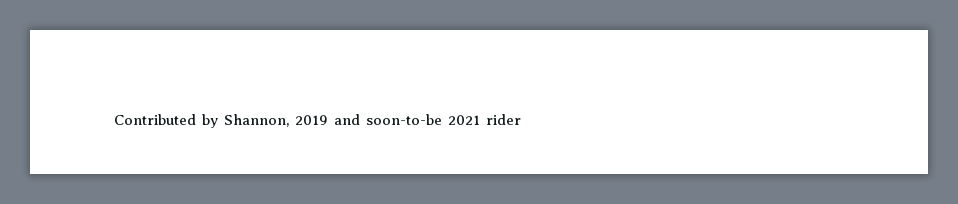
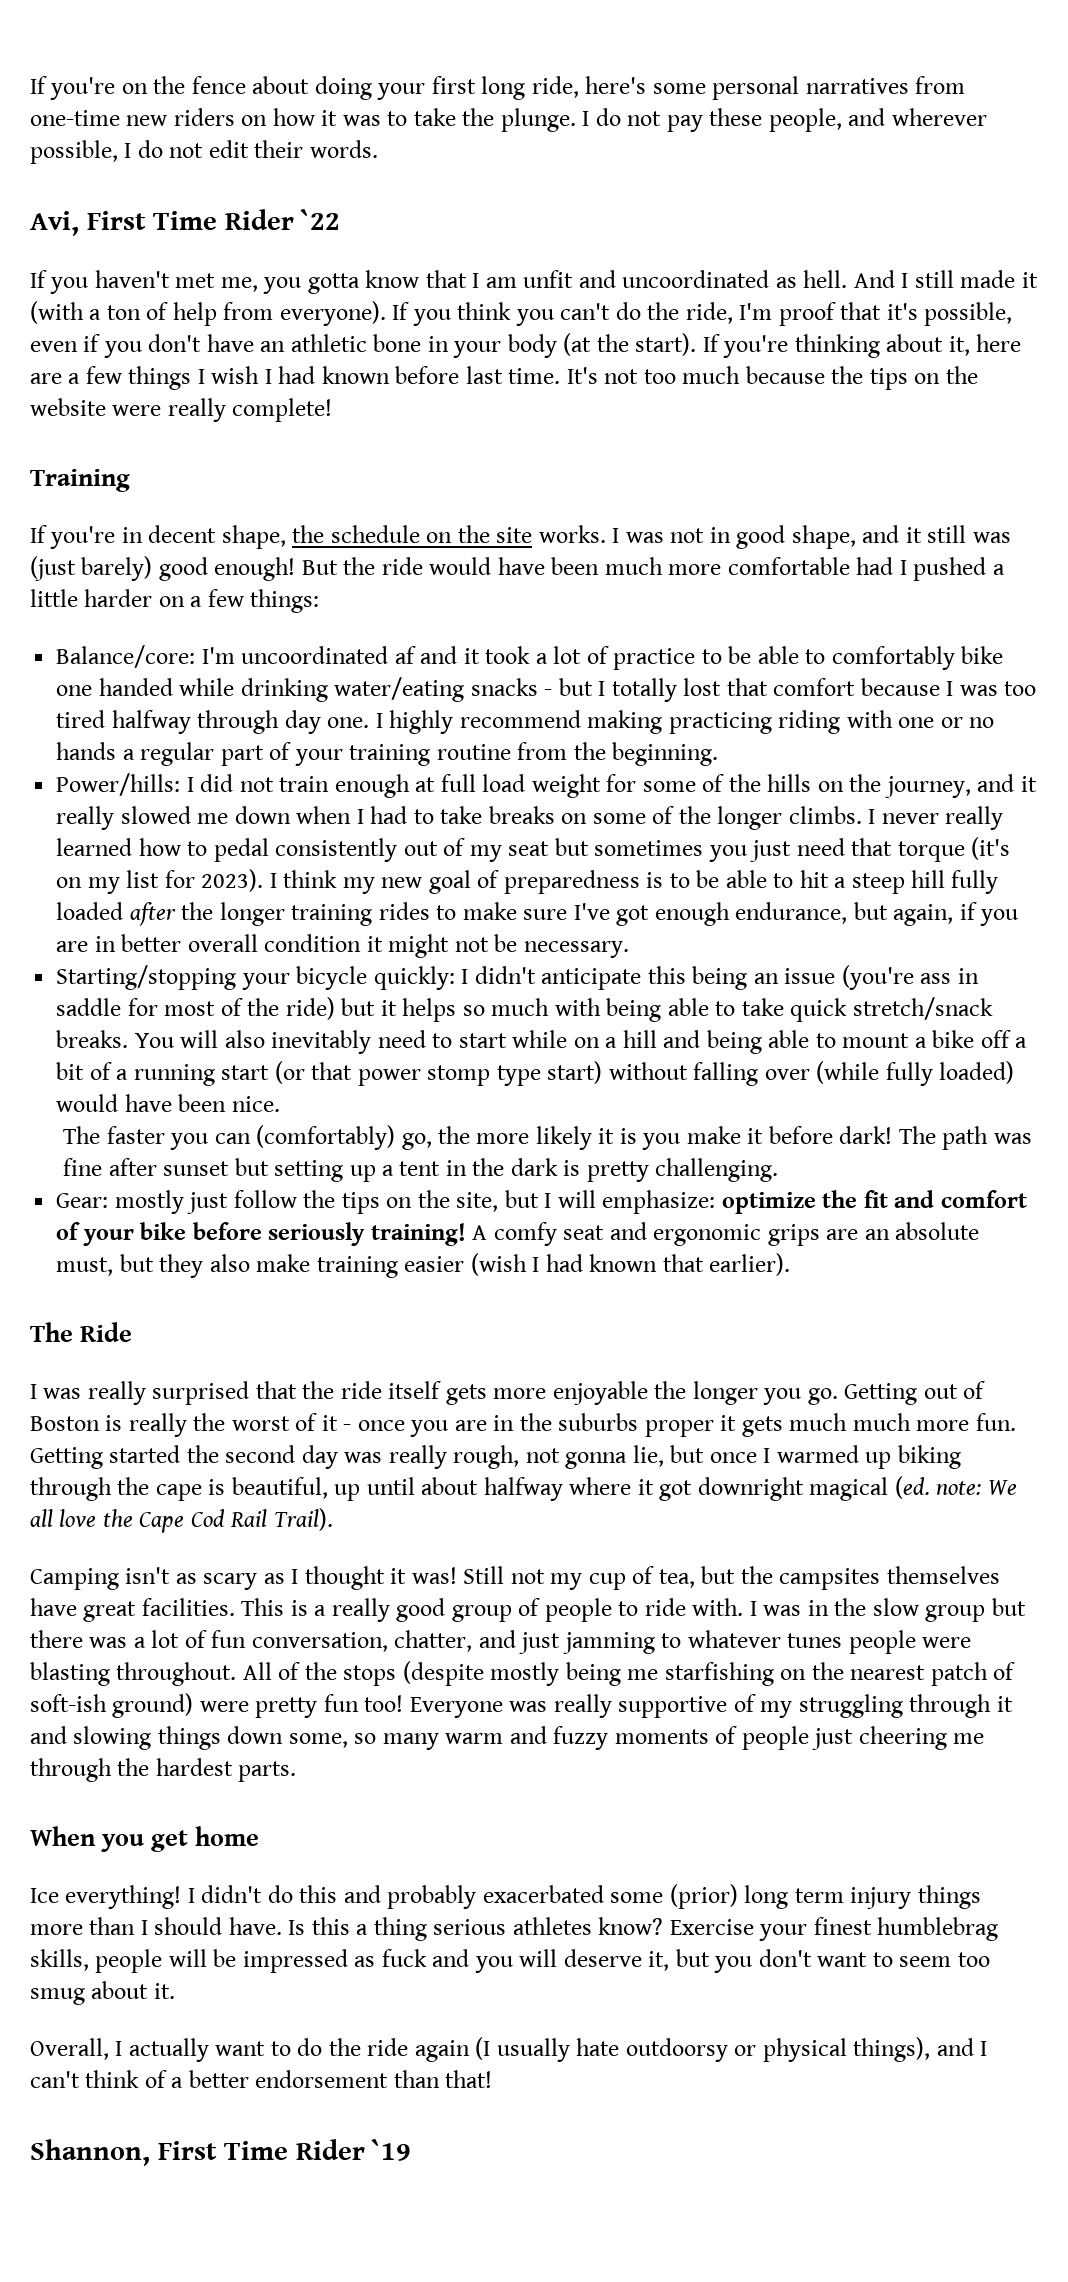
[114,114,521,128] Contributed by Shannon, 2019 and soon-to-be 2021 rider -> [30,76,966,100] [30,108,987,132] [30,140,378,164] [30,209,341,236] [30,270,1038,294] [30,301,1013,326] [30,333,1022,358] [30,366,978,390] [30,398,333,422] [30,469,130,492] [30,525,1011,549] [30,556,1005,581] [30,589,320,613] [56,645,1004,670] [56,677,1037,702] [56,710,995,734] [56,742,719,766] [56,773,1037,798] [56,806,1004,830] [56,837,1011,862] [56,869,999,894] [56,902,1019,926] [56,934,629,958] [56,965,979,990] [56,997,993,1022] [56,1030,1028,1054] [56,1061,1015,1086] [56,1094,280,1112] [63,1125,1032,1150] [63,1158,779,1182] [56,1190,1027,1214] [56,1222,980,1246] [56,1253,791,1278] [30,1322,133,1342] [30,1381,986,1405] [30,1413,1016,1437] [30,1445,961,1469] [30,1476,1017,1501] [30,1508,333,1533] [30,1566,1000,1590] [30,1598,1026,1622] [30,1630,972,1654] [30,1661,1016,1686] [30,1693,1013,1718] [30,1726,985,1750] [30,1758,297,1782] [30,1826,260,1852] [30,1884,981,1909] [30,1917,999,1941] [30,1949,990,1973] [30,1981,175,2005] [30,2037,988,2062] [30,2070,493,2088] [30,2139,412,2166] If you're on the fence about doing your first long ride, here's some personal narratives from one-time new riders on how it was to take the plunge. I do not pay these people, and wherever possible, I do not edit their words. // Avi, First Time Rider `22 // If you haven't met me, you gotta know that I am unfit and uncoordinated as hell. And I still made it (with a ton of help from everyone). If you think you can't do the ride, I'm proof that it's possible, even if you don't have an athletic bone in your body (at the start). If you're thinking about it, here are a few things I wish I had known before last time. It's not too much because the tips on the website were really complete! // Training // If you're in decent shape, the schedule on the site works. I was not in good shape, and it still was (just barely) good enough! But the ride would have been much more comfortable had I pushed a little harder on a few things: // Balance/core: I'm uncoordinated af and it took a lot of practice to be able to comfortably bike one handed while drinking water/eating snacks - but I totally lost that comfort because I was too tired halfway through day one. I highly recommend making practicing riding with one or no hands a regular part of your training routine from the beginning. // Power/hills: I did not train enough at full load weight for some of the hills on the journey, and it really slowed me down when I had to take breaks on some of the longer climbs. I never really learned how to pedal consistently out of my seat but sometimes you just need that torque (it's on my list for 2023). I think my new goal of preparedness is to be able to hit a steep hill fully loaded after the longer training rides to make sure I've got enough endurance, but again, if you are in better overall condition it might not be necessary. // Starting/stopping your bicycle quickly: I didn't anticipate this being an issue (you're ass in saddle for most of the ride) but it helps so much with being able to take quick stretch/snack breaks. You will also inevitably need to start while on a hill and being able to mount a bike off a bit of a running start (or that power stomp type start) without falling over (while fully loaded) would have been nice. // The faster you can (comfortably) go, the more likely it is you make it before dark! The path was fine after sunset but setting up a tent in the dark is pretty challenging. // Gear: mostly just follow the tips on the site, but I will emphasize: optimize the fit and comfort of your bike before seriously training! A comfy seat and ergonomic grips are an absolute must, but they also make training easier (wish I had known that earlier). // The Ride // I was really surprised that the ride itself gets more enjoyable the longer you go. Getting out of Boston is really the worst of it - once you are in the suburbs proper it gets much much more fun. Getting started the second day was really rough, not gonna lie, but once I warmed up biking through the cape is beautiful, up until about halfway where it got downright magical (ed. note: We all love the Cape Cod Rail Trail). // Camping isn't as scary as I thought it was! Still not my cup of tea, but the campsites themselves have great facilities. This is a really good group of people to ride with. I was in the slow group but there was a lot of fun conversation, chatter, and just jamming to whatever tunes people were blasting throughout. All of the stops (despite mostly being me starfishing on the nearest patch of soft-ish ground) were pretty fun too! Everyone was really supportive of my struggling through it and slowing things down some, so many warm and fuzzy moments of people just cheering me through the hardest parts. // When you get home // Ice everything! I didn't do this and probably exacerbated some (prior) long term injury things more than I should have. Is this a thing serious athletes know? Exercise your finest humblebrag skills, people will be impressed as fuck and you will deserve it, but you don't want to seem too smug about it. // Overall, I actually want to do the ride again (I usually hate outdoorsy or physical things), and I can't think of a better endorsement than that! // Shannon, First Time Rider `19

